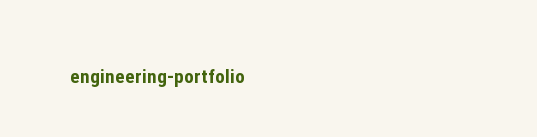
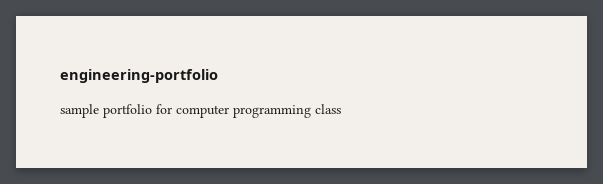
(245, 78) none -> [60,104,341,118] // sample portfolio for computer programming class

